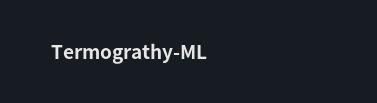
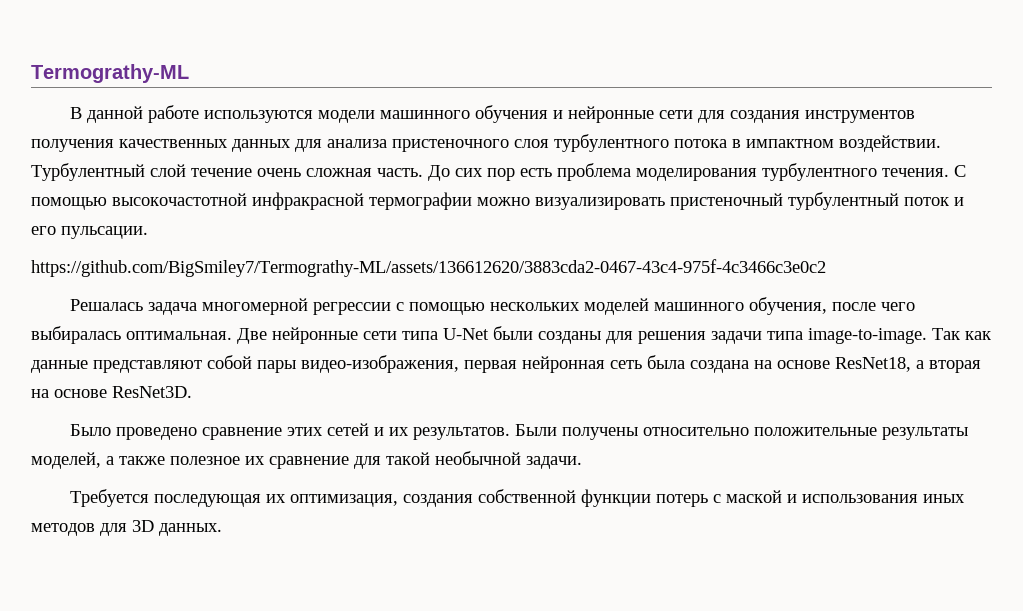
(207, 53) none -> [69,105,915,123] [31,134,941,152] [31,163,966,181] [31,192,964,210] [31,226,148,239] [31,259,826,277] [69,297,915,315] [31,326,991,344] [31,355,981,373] [31,386,192,398] [69,423,968,440] [31,451,582,469] [69,489,965,507] [31,520,222,536] // В данной работе используются модели машинного обучения и нейронные сети для создания инструментов получения качественных данных для анализа пристеночного слоя турбулентного потока в импактном воздействии. Турбулентный слой течение очень сложная часть. До сих пор есть проблема моделирования турбулентного течения. С помощью высокочастотной инфракрасной термографии можно визуализировать пристеночный турбулентный поток и его пульсации. // https://github.com/BigSmiley7/Termograthy-ML/assets/136612620/3883cda2-0467-43c4-975f-4c3466c3e0c2 // Решалась задача многомерной регрессии с помощью нескольких моделей машинного обучения, после чего выбиралась оптимальная. Две нейронные сети типа U-Net были созданы для решения задачи типа image-to-image. Так как данные представляют собой пары видео-изображения, первая нейронная сеть была создана на основе ResNet18, а вторая на основе ResNet3D. // Было проведено сравнение этих сетей и их результатов. Были получены относительно положительные результаты моделей, а также полезное их сравнение для такой необычной задачи. // Требуется последующая их оптимизация, создания собственной функции потерь с маской и использования иных методов для 3D данных.

